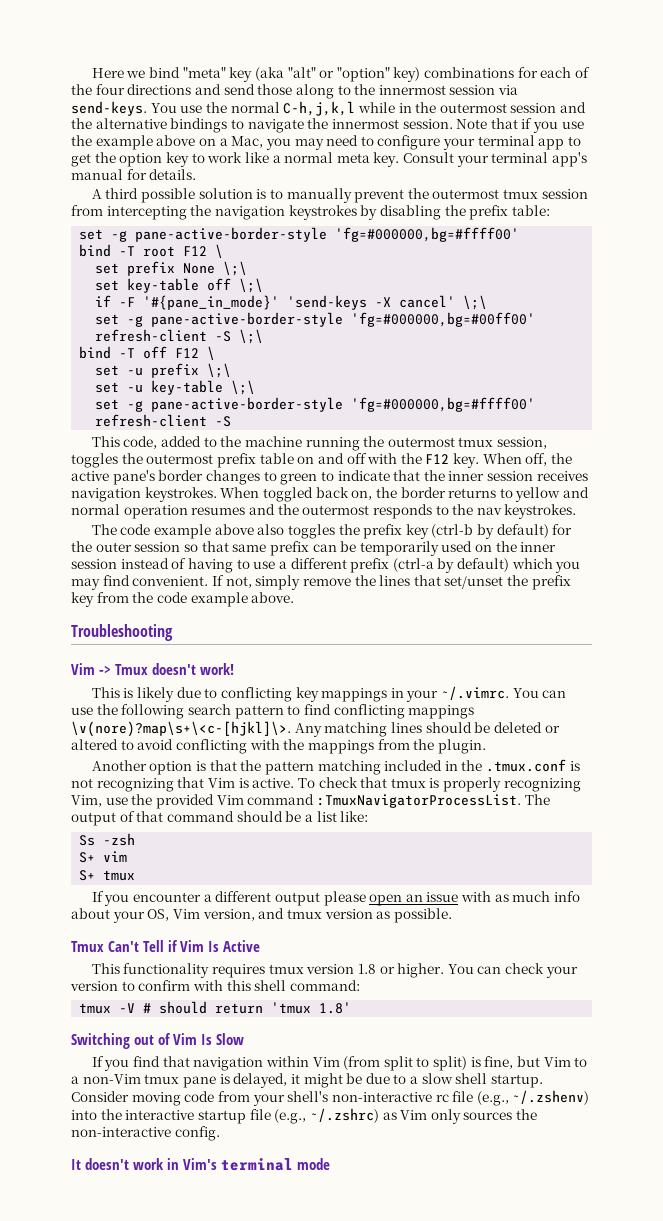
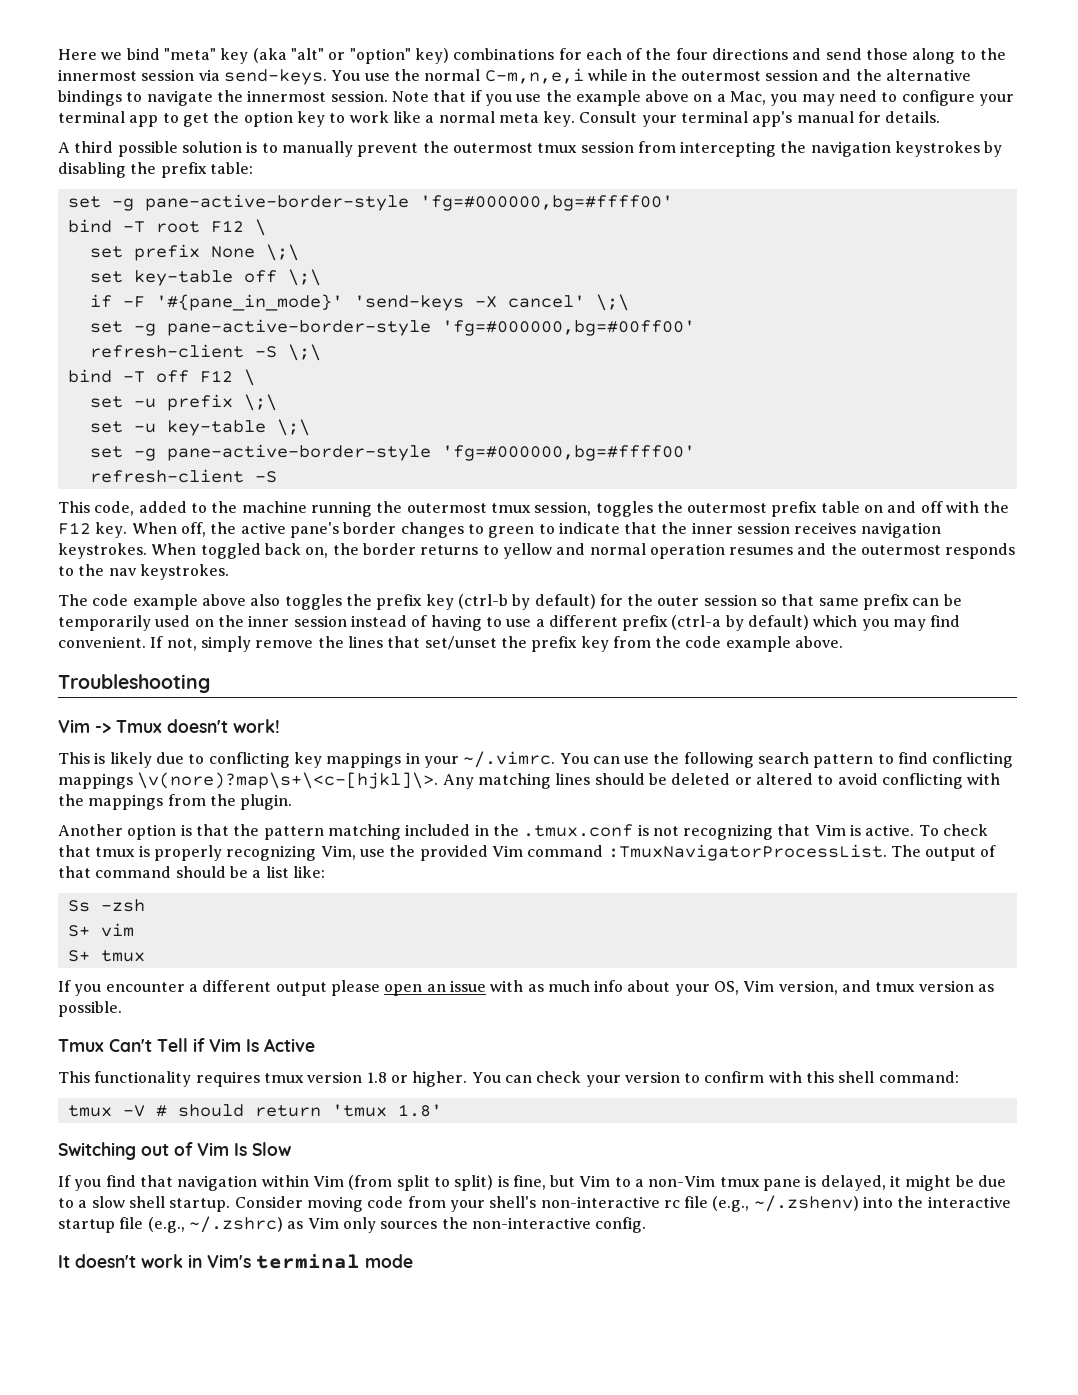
[283,101,356,116] C-h,j,k,l -> [484,68,584,84] C-m,n,e,i

